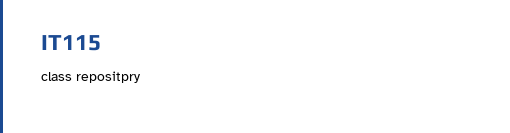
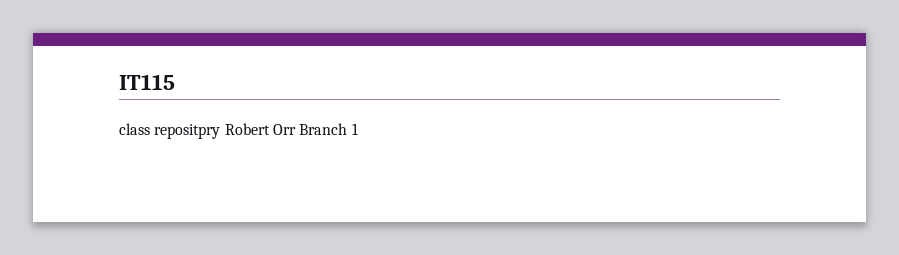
(140, 77) none -> [224,123,358,135] Robert Orr Branch 1

